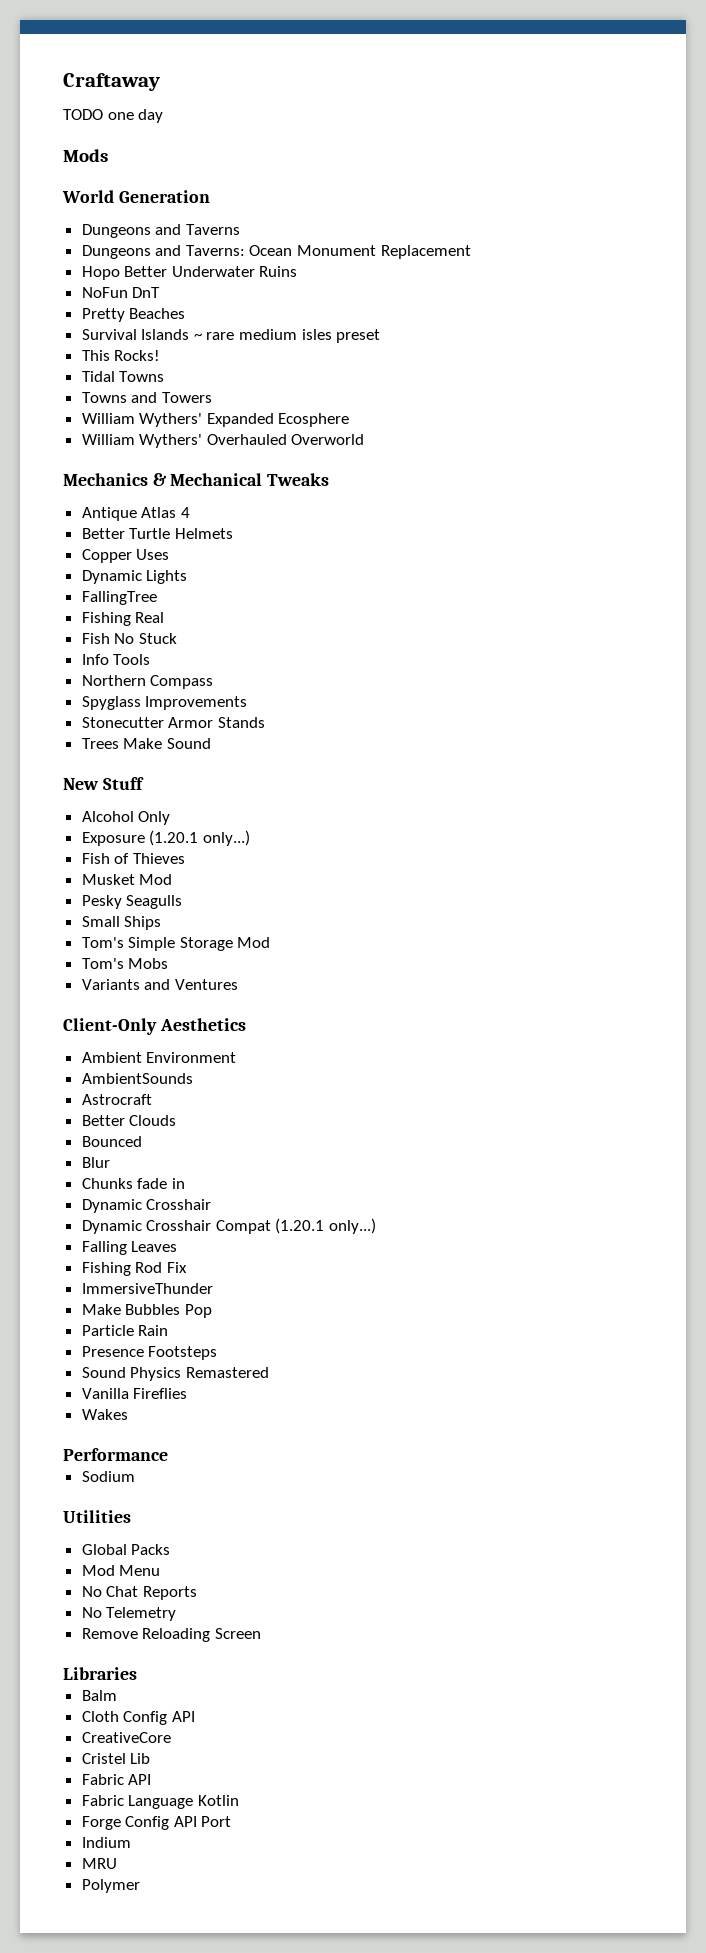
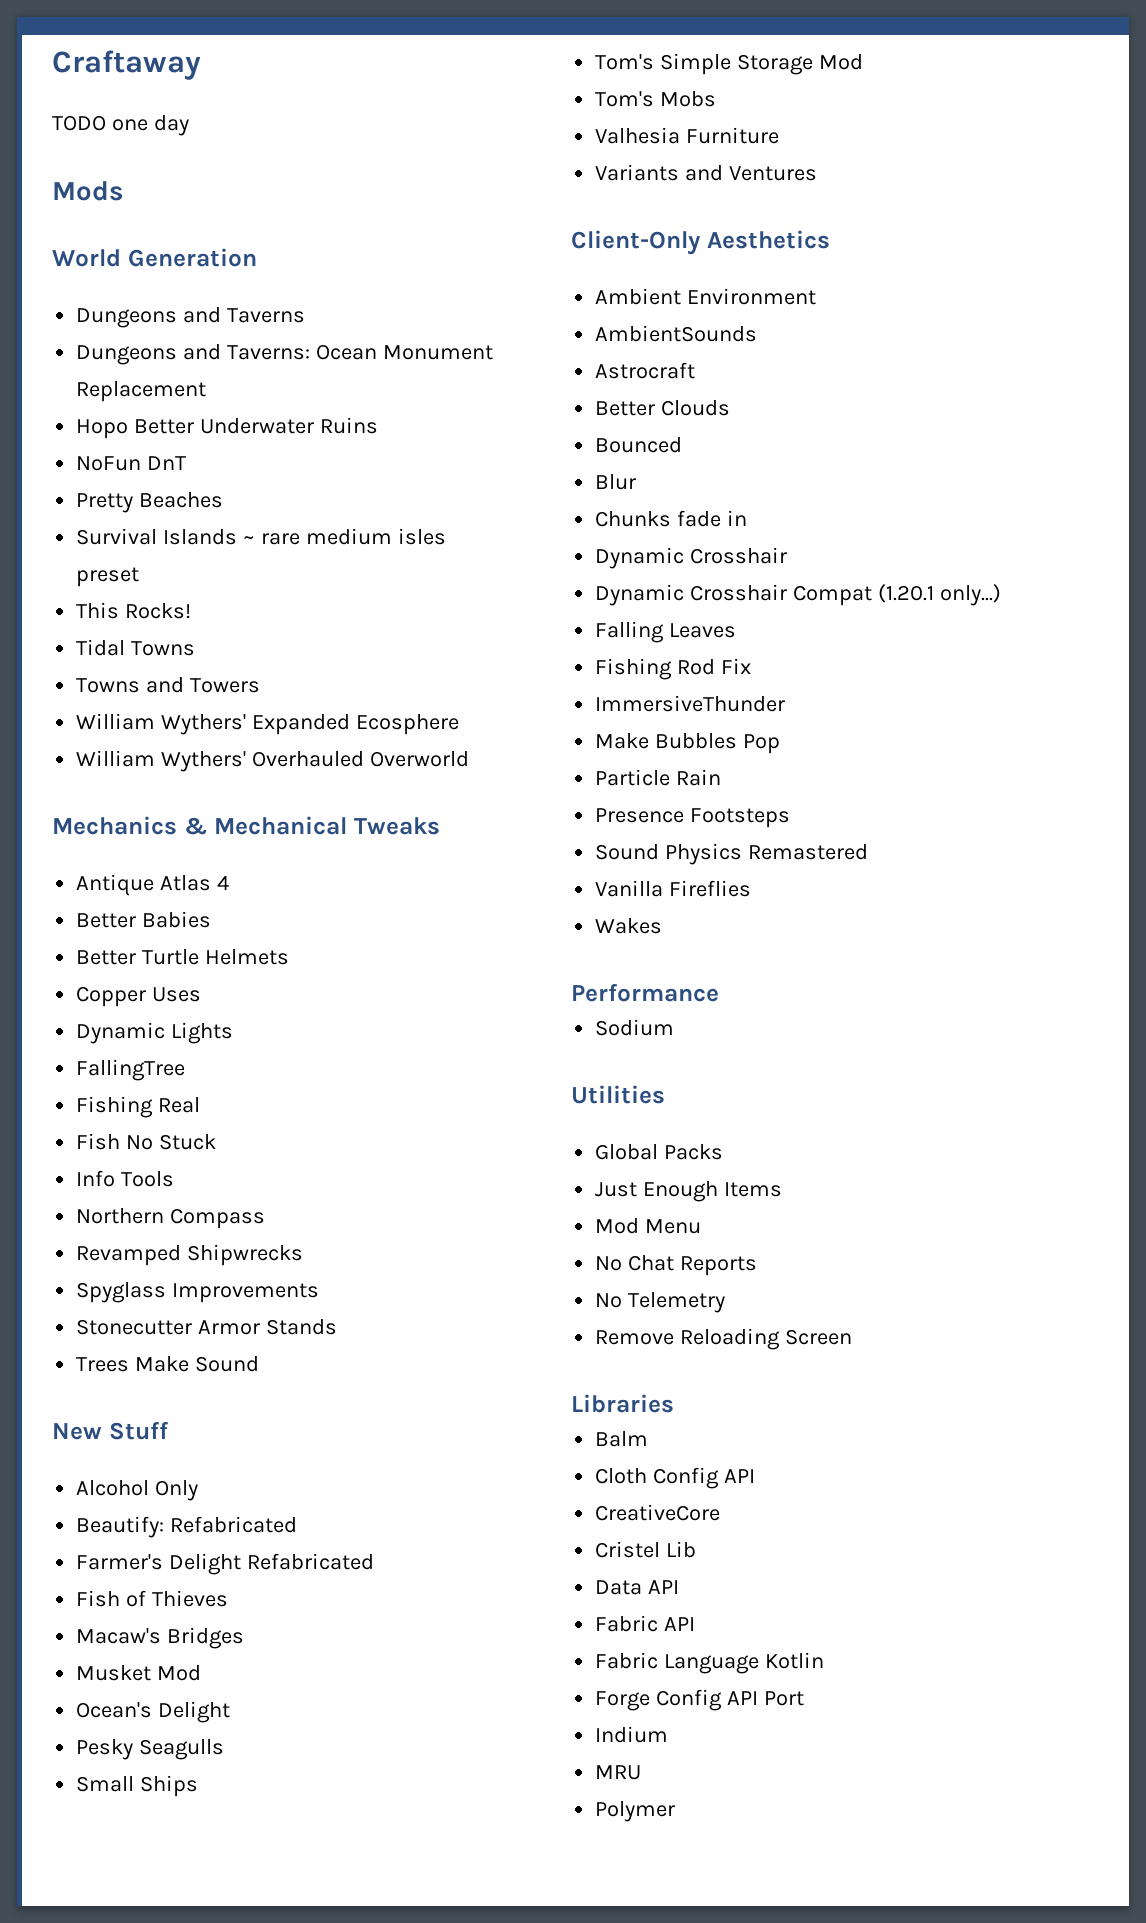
(190, 512) none -> [76,911,212,928] // Better Babies
(214, 682) none -> [76,1244,304,1266] // Revamped Shipwrecks
[81,830,250,846] Exposure (1.20.1 only...) -> [76,1516,298,1538] [76,1553,375,1575] Beautify: Refabricated // Farmer's Delight Refabricated
(185, 858) none -> [76,1627,245,1649] // Macaw's Bridges
(173, 879) none -> [76,1701,231,1723] // Ocean's Delight
(169, 963) none -> [595,127,780,144] // Valhesia Furniture
(171, 1549) none -> [595,1181,783,1202] // Just Enough Items
(151, 1758) none -> [595,1580,680,1595] // Data API

